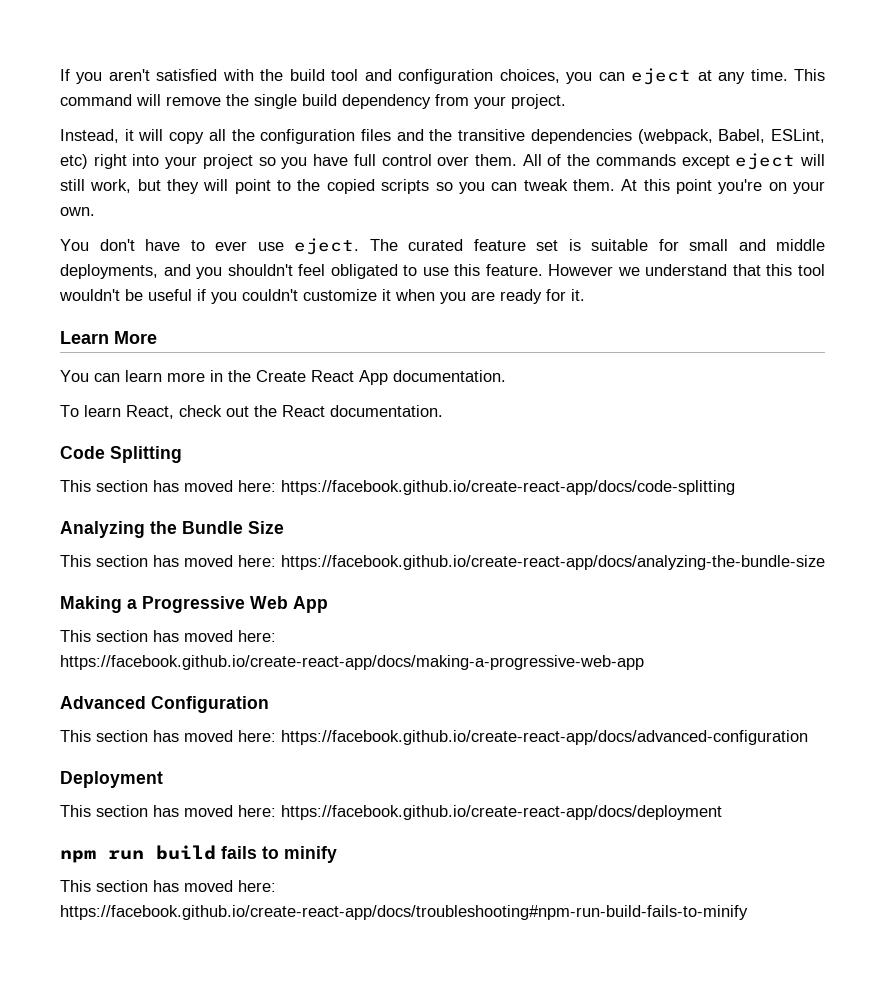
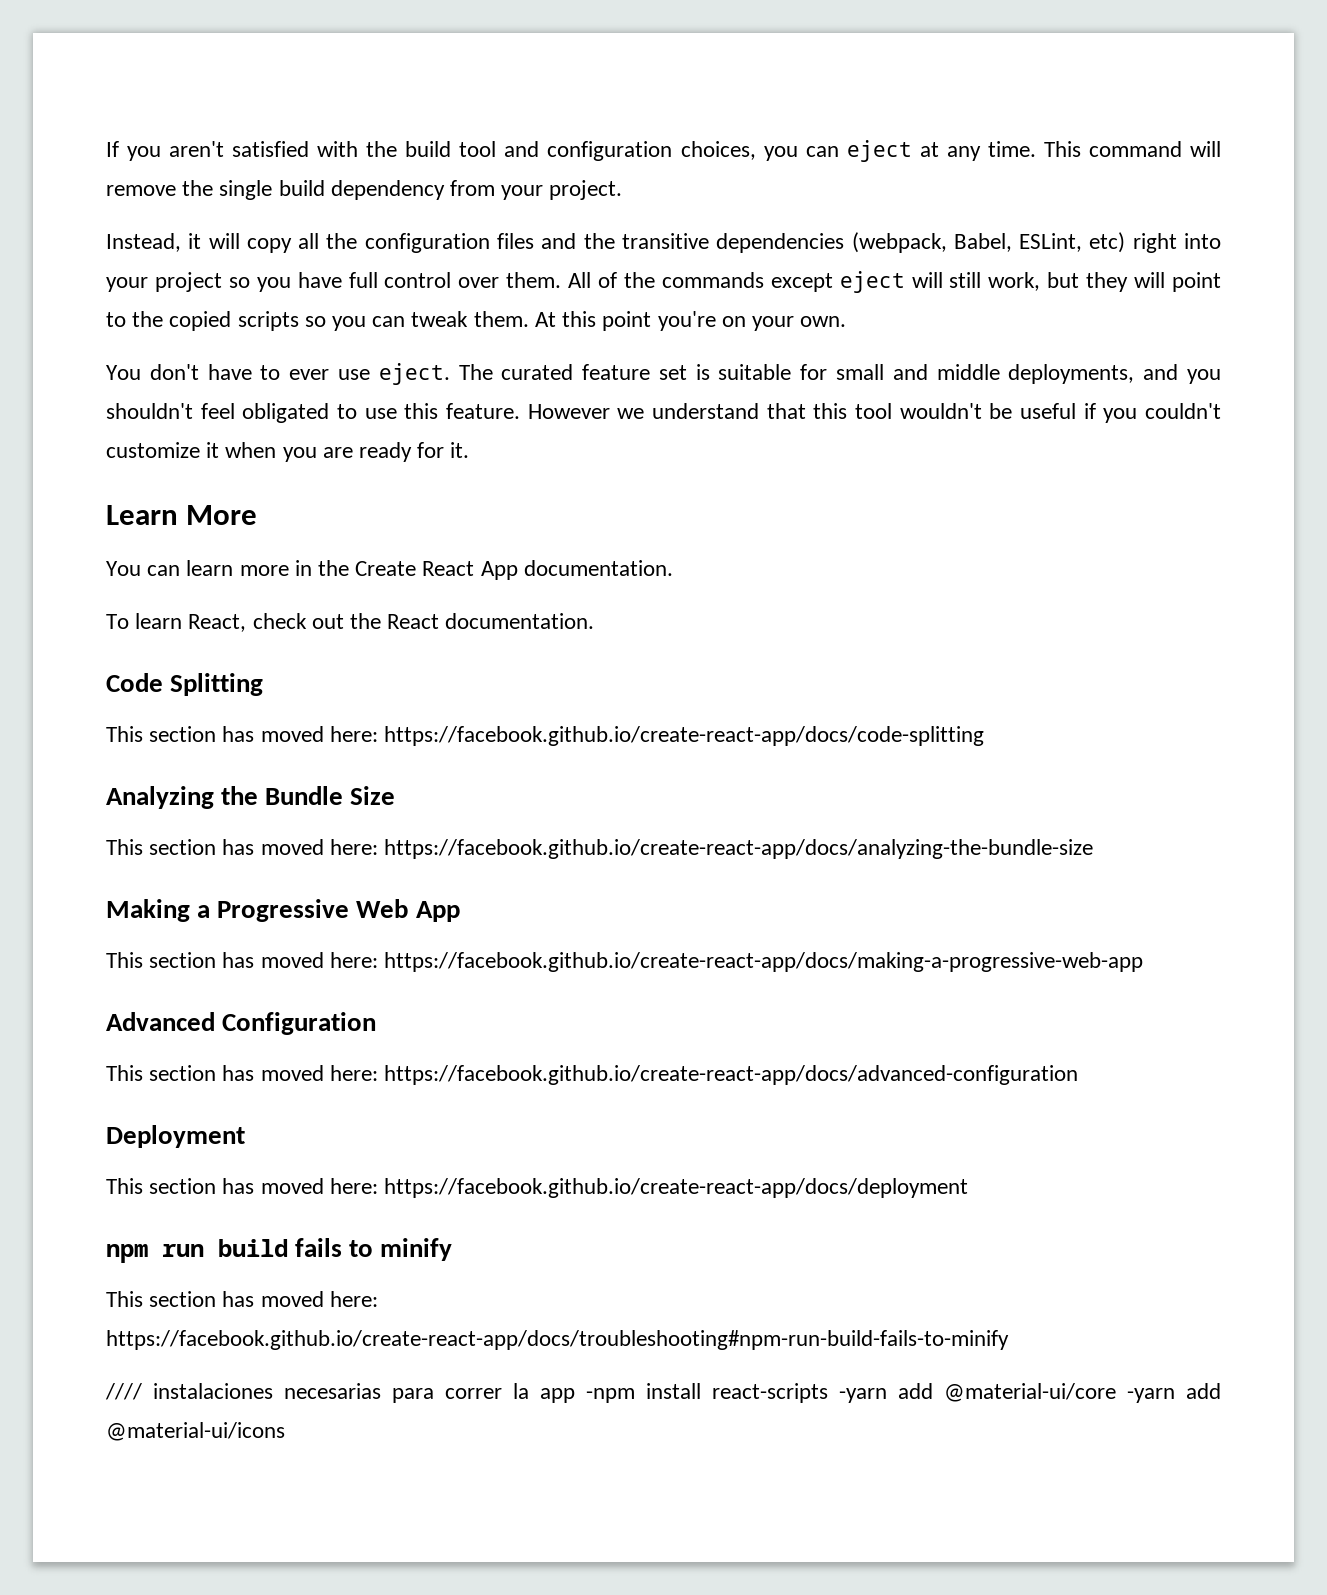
(748, 912) none -> [105,1383,1221,1403] [106,1422,285,1441] // //// instalaciones necesarias para correr la app -npm install react-scripts -yarn add @material-ui/core -yarn add @material-ui/icons

